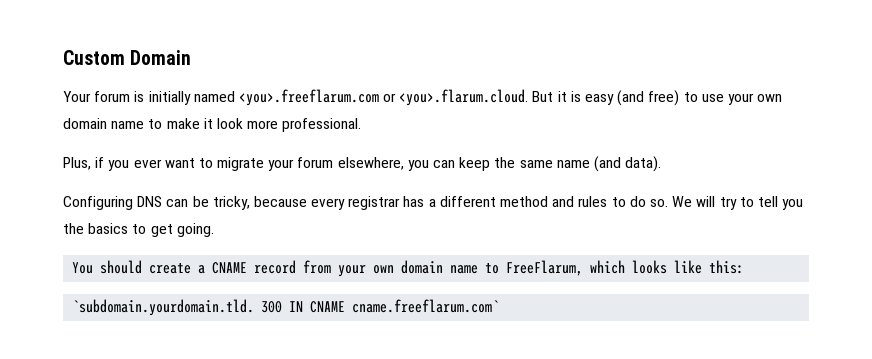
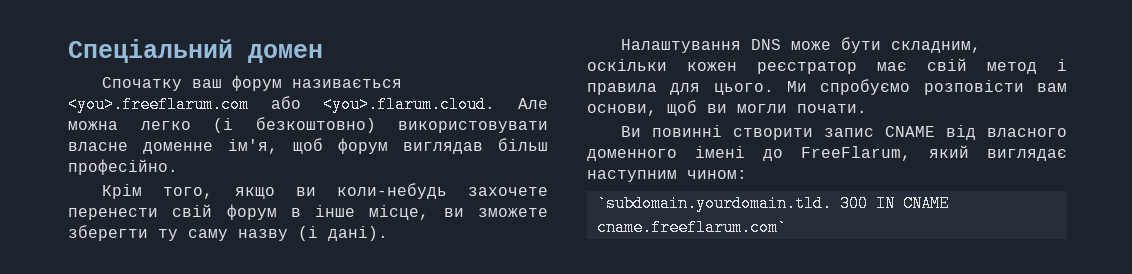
[63,50,192,65] [63,89,783,106] [63,118,362,132] [63,156,662,172] [63,196,804,210] [63,223,214,237] [72,260,745,277] Custom Domain // Your forum is initially named <you>.freeflarum.com or <you>.flarum.cloud. But it is easy (and free) to use your own domain name to make it look more professional. // Plus, if you ever want to migrate your forum elsewhere, you can keep the same name (and data). // Configuring DNS can be tricky, because every registrar has a different method and rules to do so. We will try to tell you the basics to get going. // You should create a CNAME record from your own domain name to FreeFlarum, which looks like this: -> [68,39,323,63] [102,75,403,91] [68,96,548,113] [68,117,548,133] [68,138,548,154] [68,159,178,175] [102,183,548,199] [68,204,548,220] [68,225,388,241] [621,37,982,53] [587,58,1067,74] [587,79,1067,95] [587,100,867,116] [621,125,1067,140] [587,145,1067,161] [587,170,747,182] Спеціальний домен // Спочатку ваш форум називається <you>.freeflarum.com або <you>.flarum.cloud. Але можна легко (і безкоштовно) використовувати власне доменне ім'я, щоб форум виглядав більш професійно. // Крім того, якщо ви коли-небудь захочете перенести свій форум в інше місце, ви зможете зберегти ту саму назву (і дані). // Налаштування DNS може бути складним, оскільки кожен реєстратор має свій метод і правила для цього. Ми спробуємо розповісти вам основи, щоб ви могли почати. // Ви повинні створити запис CNAME від власного доменного імені до FreeFlarum, який виглядає наступним чином:

